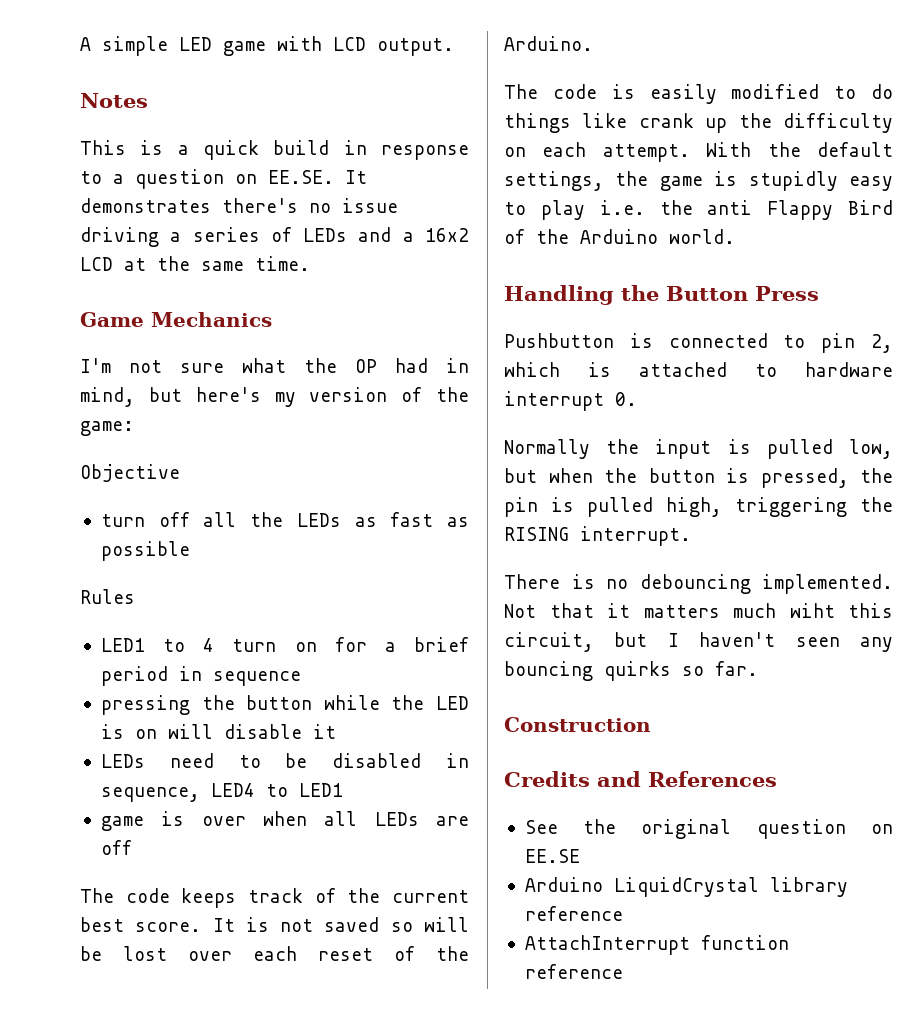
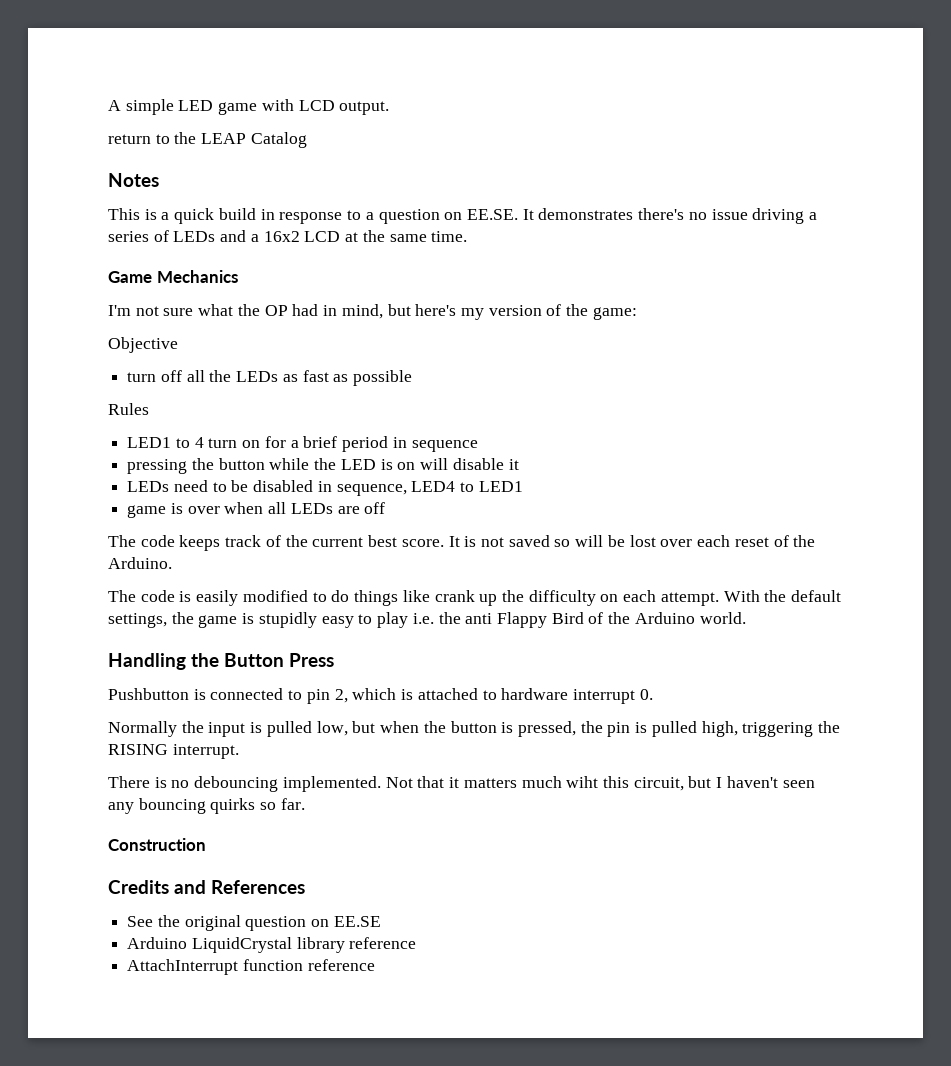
(454, 47) none -> [108,132,307,148] // return to the LEAP Catalog

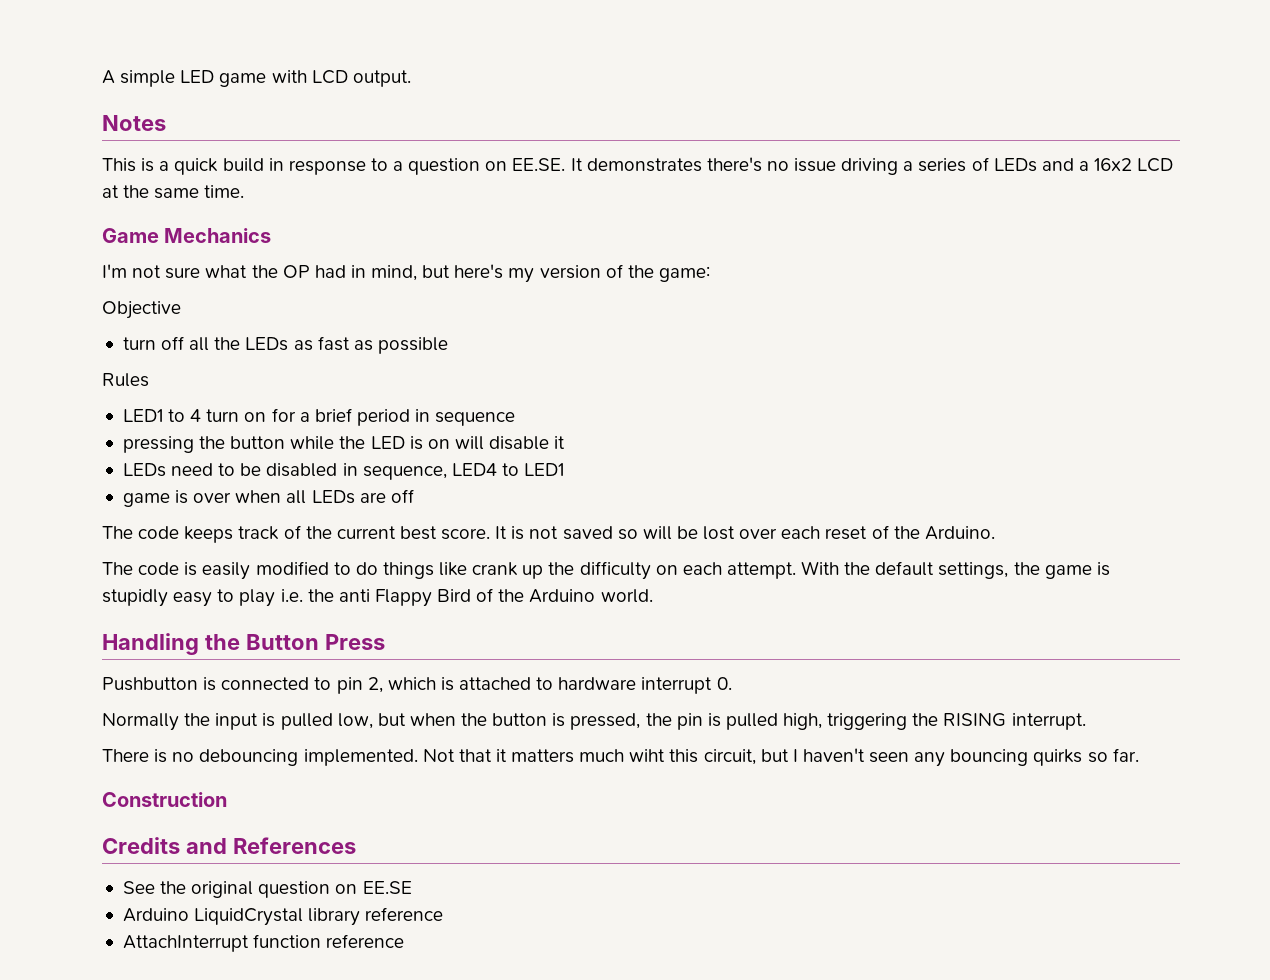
[108,132,307,148] // return to the LEAP Catalog -> (411, 78) none

